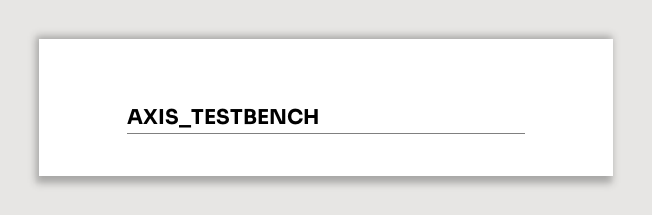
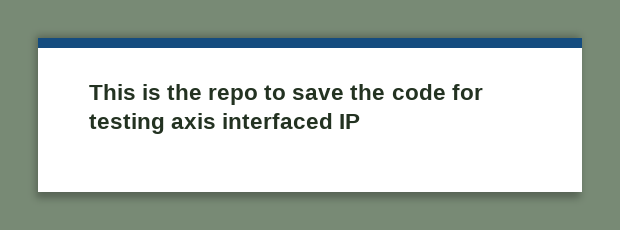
[127,108,319,128] AXIS_TESTBENCH -> [89,84,483,105] [89,113,361,134] This is the repo to save the code for testing axis interfaced IP

